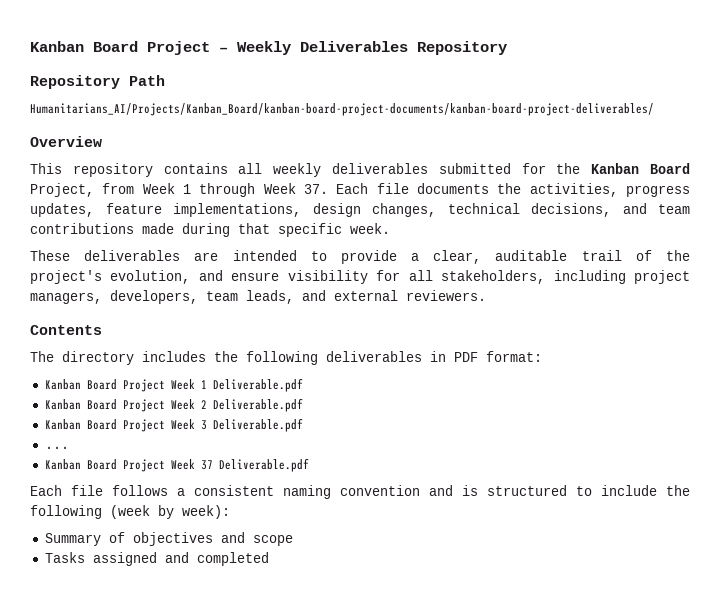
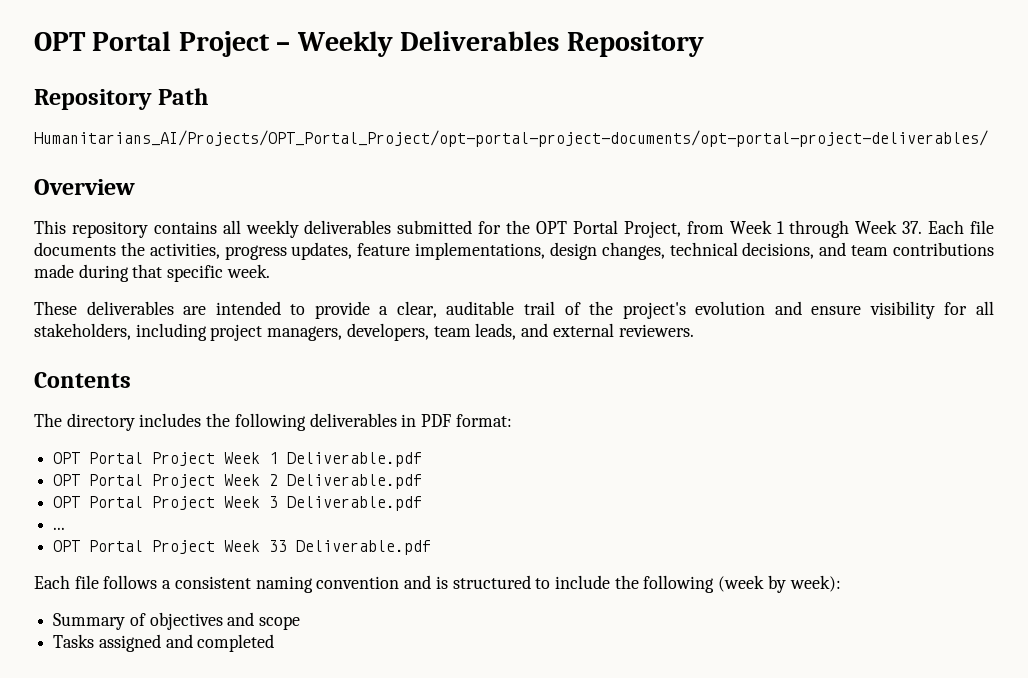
[30,41,138,52] Kanban Board -> [34,31,172,51] OPT Portal
[30,103,654,116] Humanitarians_AI/Projects/Kanban_Board/kanban-board-project-documents/kanban-board-project-deliverables/ -> [34,130,988,147] Humanitarians_AI/Projects/OPT_Portal_Project/opt-portal-project-documents/opt-portal-project-deliverables/
[591,163,690,174] Kanban Board -> [536,220,618,234] OPT Portal
[110,270,191,284] evolution, -> [695,301,766,315] evolution
[44,379,117,390] Kanban Board -> [53,452,144,464] OPT Portal
[44,399,117,410] Kanban Board -> [53,474,144,486] OPT Portal
[44,419,117,430] Kanban Board -> [53,496,144,508] OPT Portal
[44,459,213,472] Kanban Board Project Week 37 -> [53,540,288,554] OPT Portal Project Week 33

